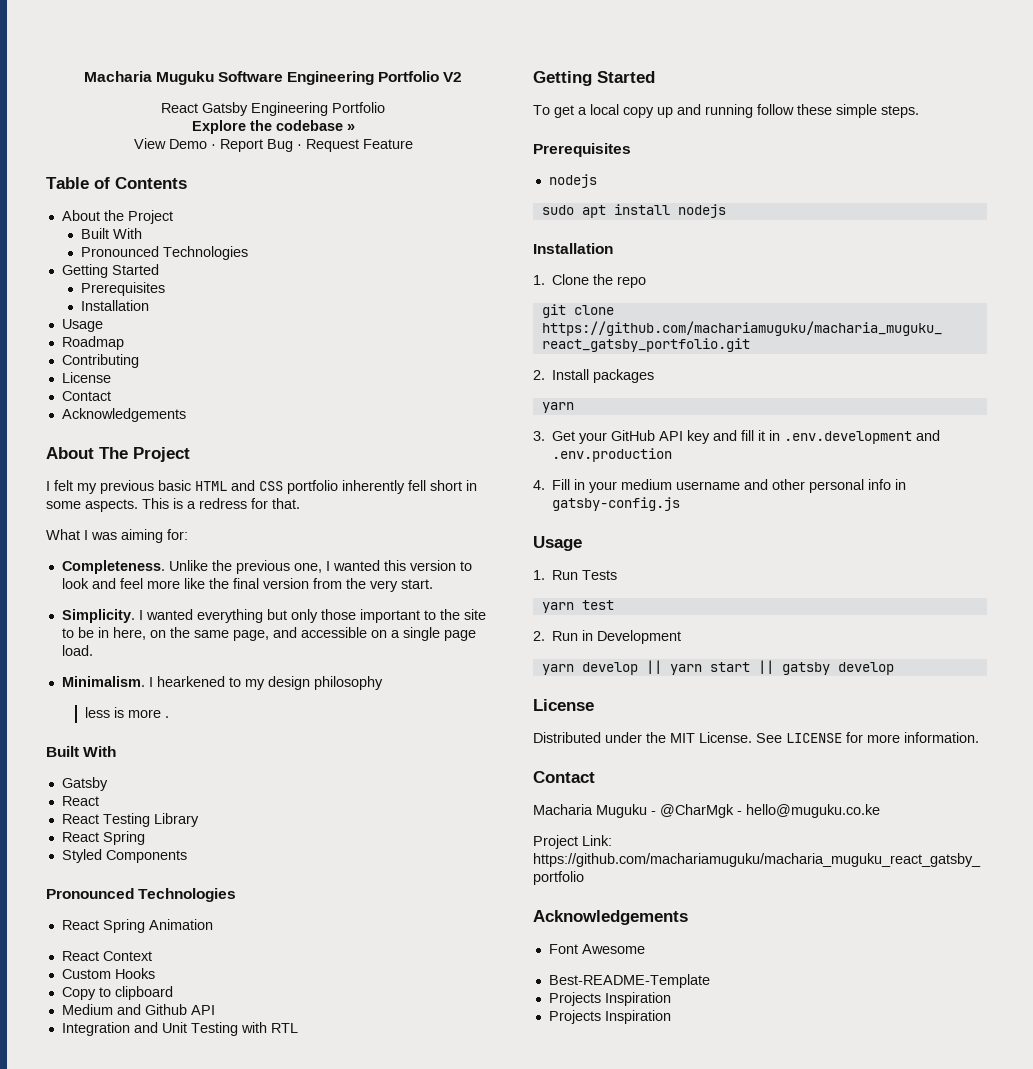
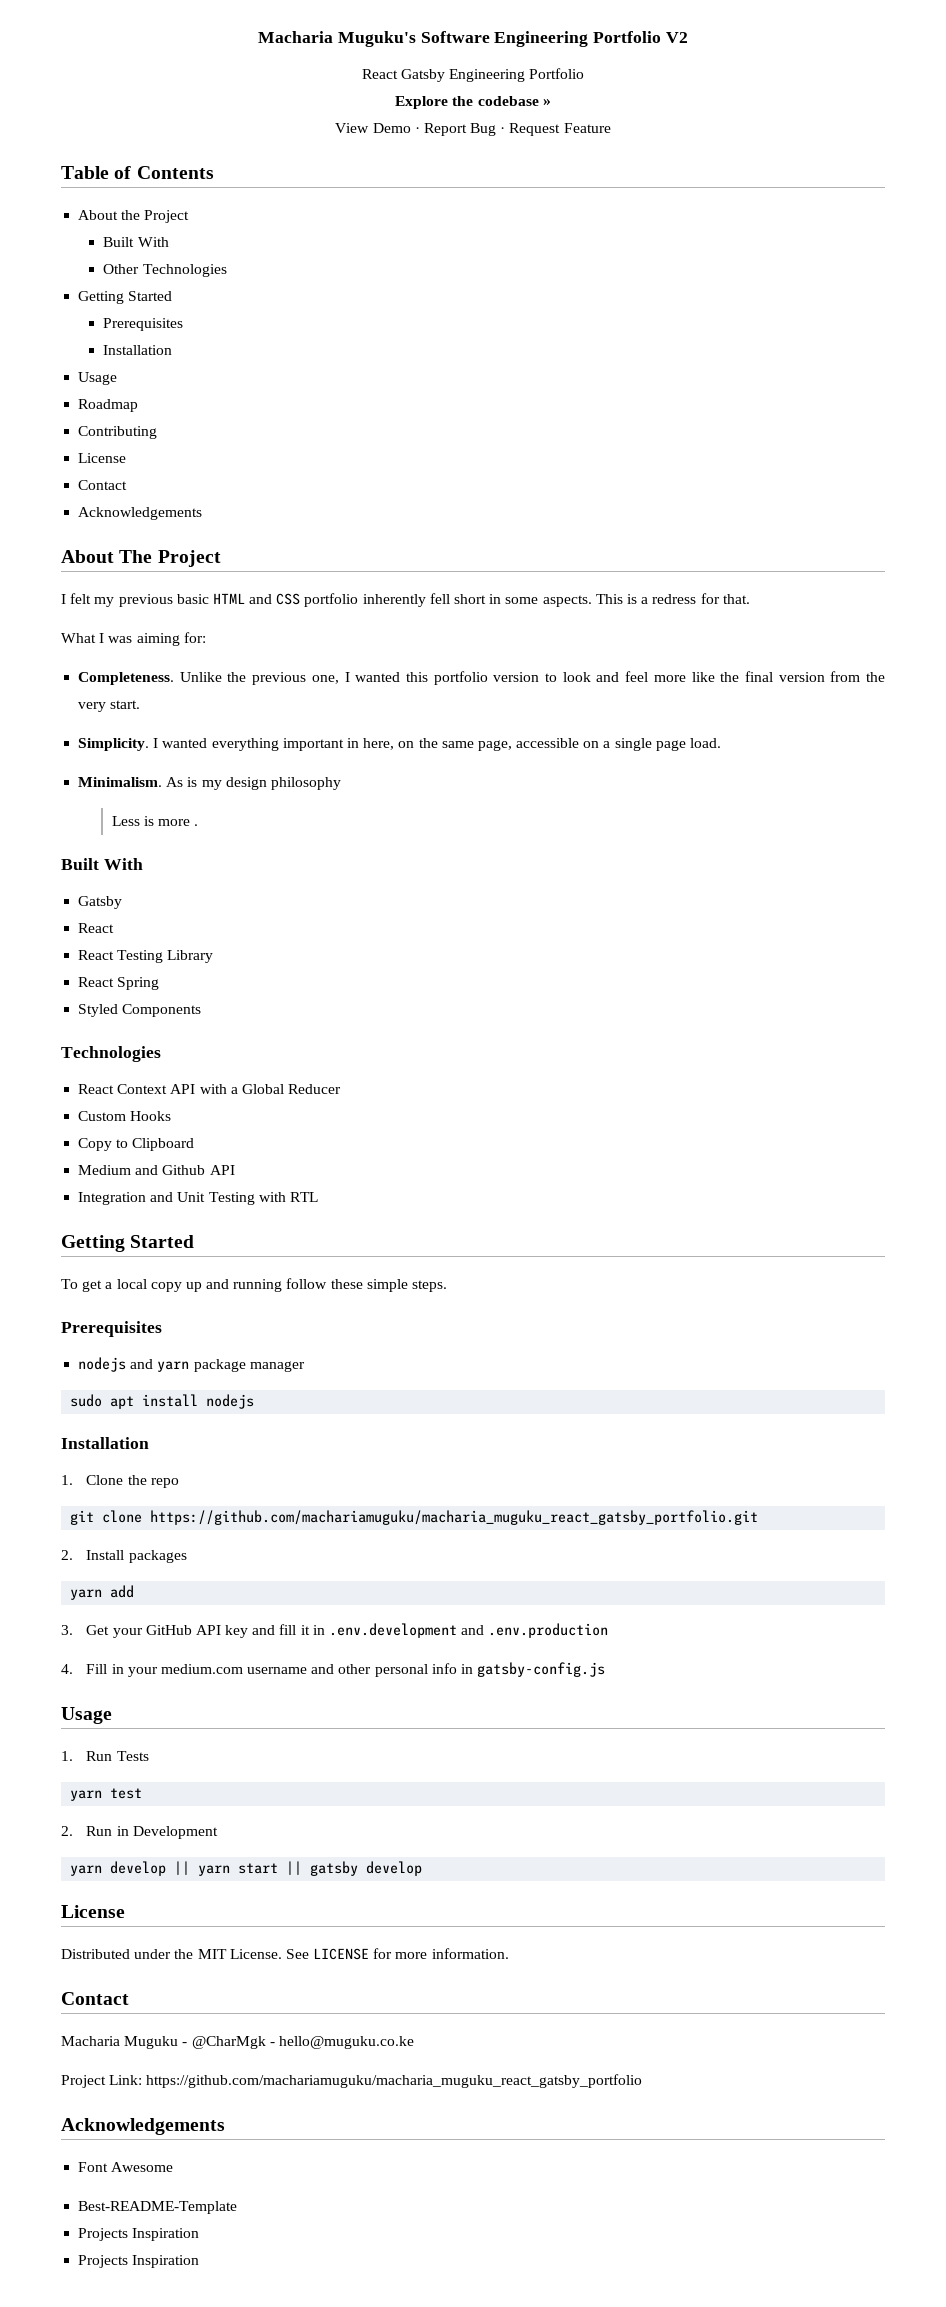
[83,71,214,85] Macharia Muguku -> [258,31,416,47] Macharia Muguku's
[81,246,160,257] Pronounced -> [103,264,140,274] Other
(406, 565) none -> [433,671,488,685] portfolio
[266,609,486,623] [61,627,94,638] but only those important to the site to be -> [282,738,344,751] important
[272,627,297,638] and -> (512, 745) none
[148,676,241,687] I hearkened to -> [166,777,198,787] As is
[84,707,110,718] less -> [111,816,140,826] Less
[46,888,237,902] [61,919,213,933] Pronounced Technologies // React Spring Animation -> [61,1046,161,1062] Technologies
(152, 956) none -> [170,1084,342,1094] API with a Global Reducer
[114,986,173,1000] clipboard -> [132,1138,195,1151] Clipboard
(597, 181) none -> [130,1359,305,1372] and yarn package manager
(574, 407) none -> [110,1585,135,1598] add
[621,479,673,490] medium -> [160,1664,243,1674] medium.com

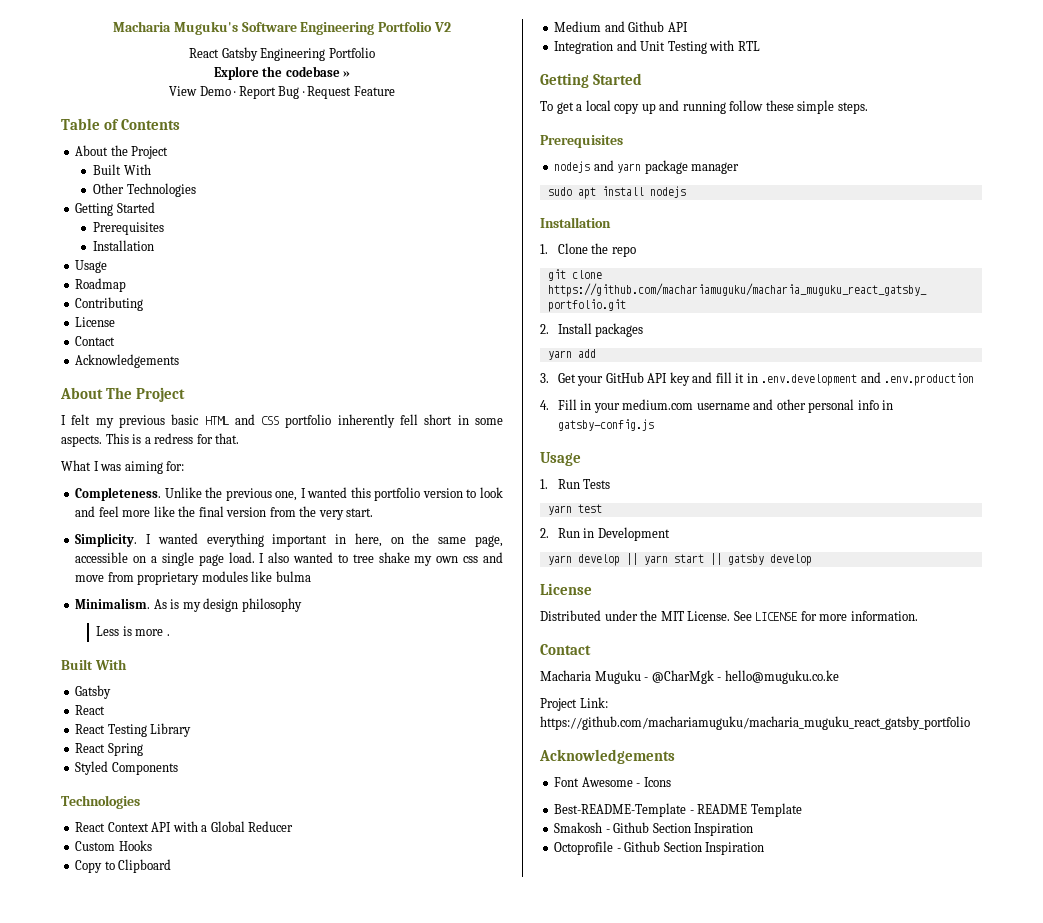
(722, 743) none -> [259,552,504,566] [75,571,311,585] I also wanted to tree shake my own css and move from proprietary modules like bulma
(174, 2167) none -> [636,777,671,787] - Icons
[78,2228,200,2241] [78,2255,129,2268] // Projects Inspiration // Projects -> [689,803,802,817] [554,822,754,836] [554,841,702,855] - README Template // Smakosh - Github Section Inspiration // Octoprofile - Github Section

